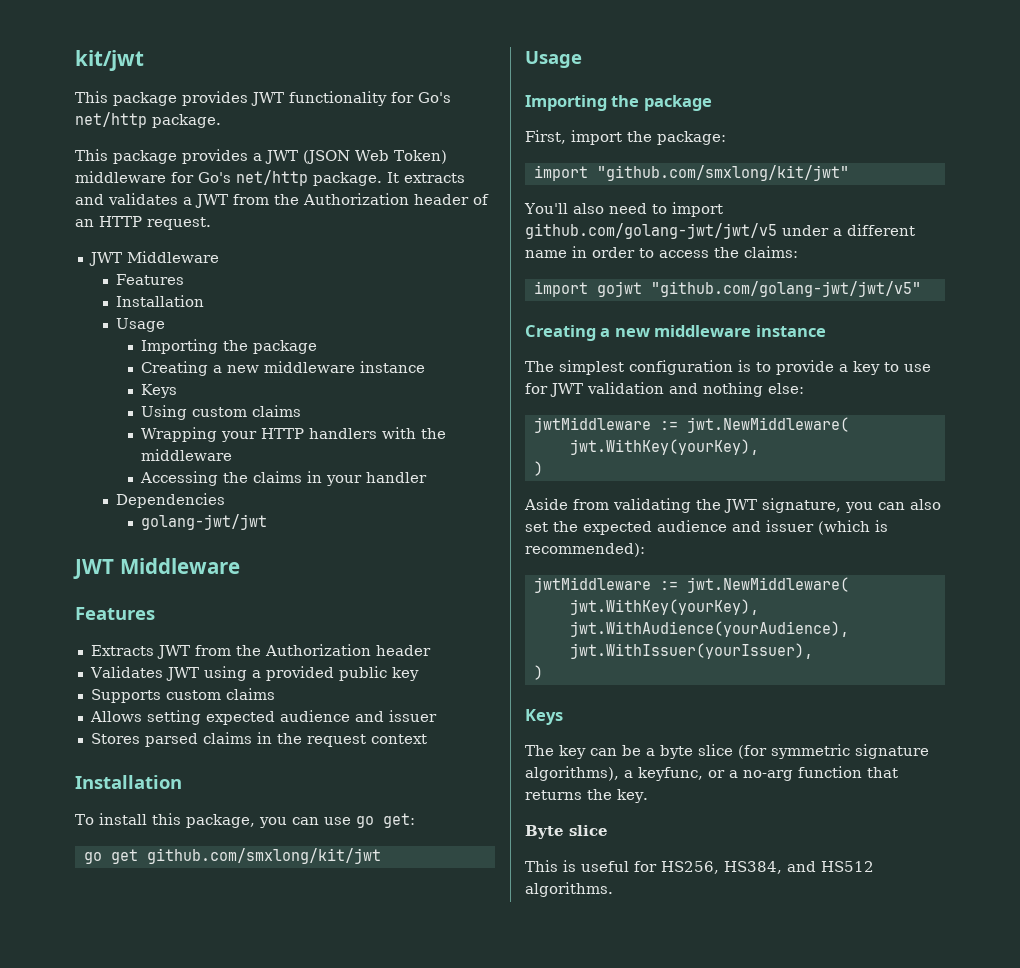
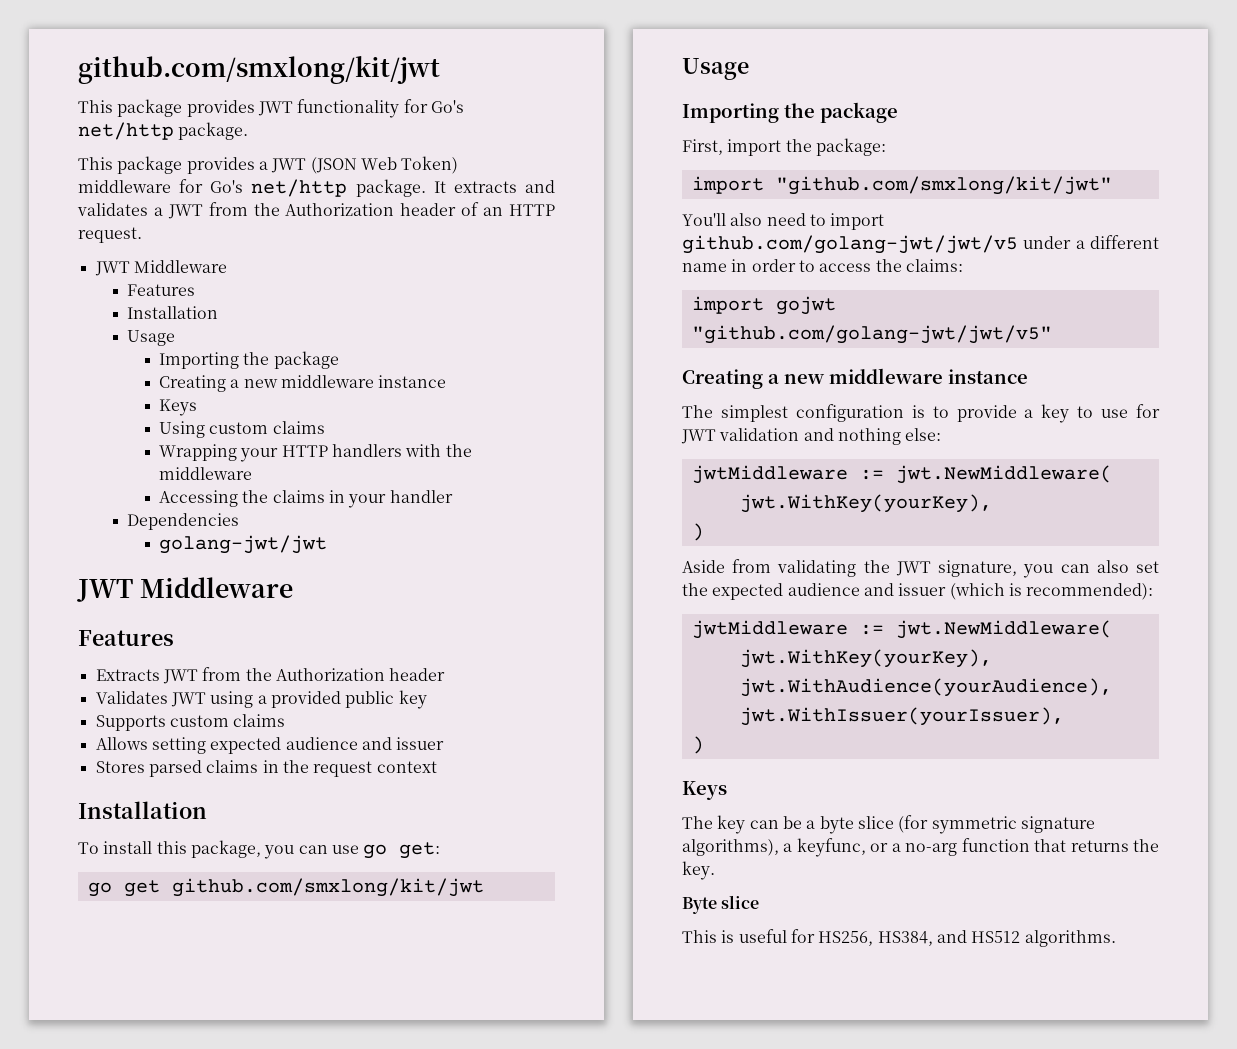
[75,50,144,71] kit/jwt -> [78,56,440,84] github.com/smxlong/kit/jwt

